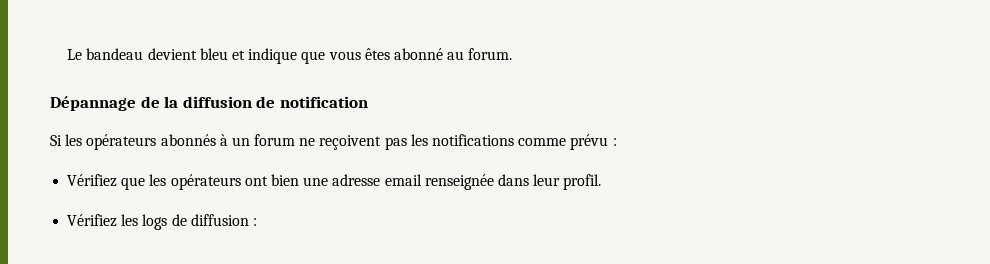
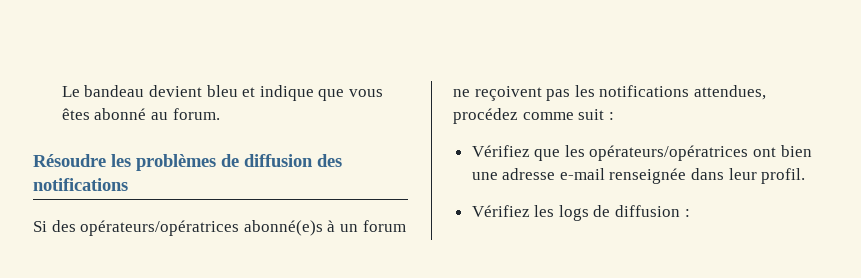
[50,96,368,111] [50,134,216,150] Dépannage de la diffusion de notification // Si les opérateurs abonnés -> [33,154,342,171] [33,178,128,191] [33,220,323,236] Résoudre les problèmes de diffusion des notifications // Si des opérateurs/opératrices abonné(e)s
[518,134,609,150] comme prévu -> [693,85,766,100] [453,108,605,124] attendues, procédez comme suit
[170,174,241,190] opérateurs -> [589,145,749,161] opérateurs/opératrices
[384,174,422,186] email -> [559,168,605,180] e-mail

